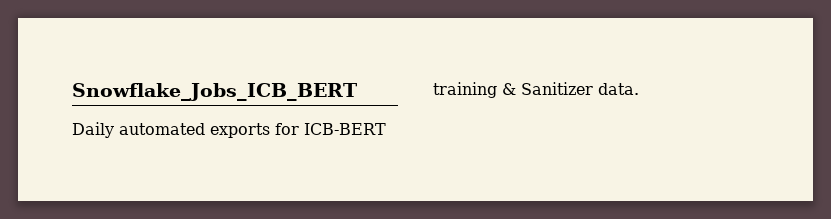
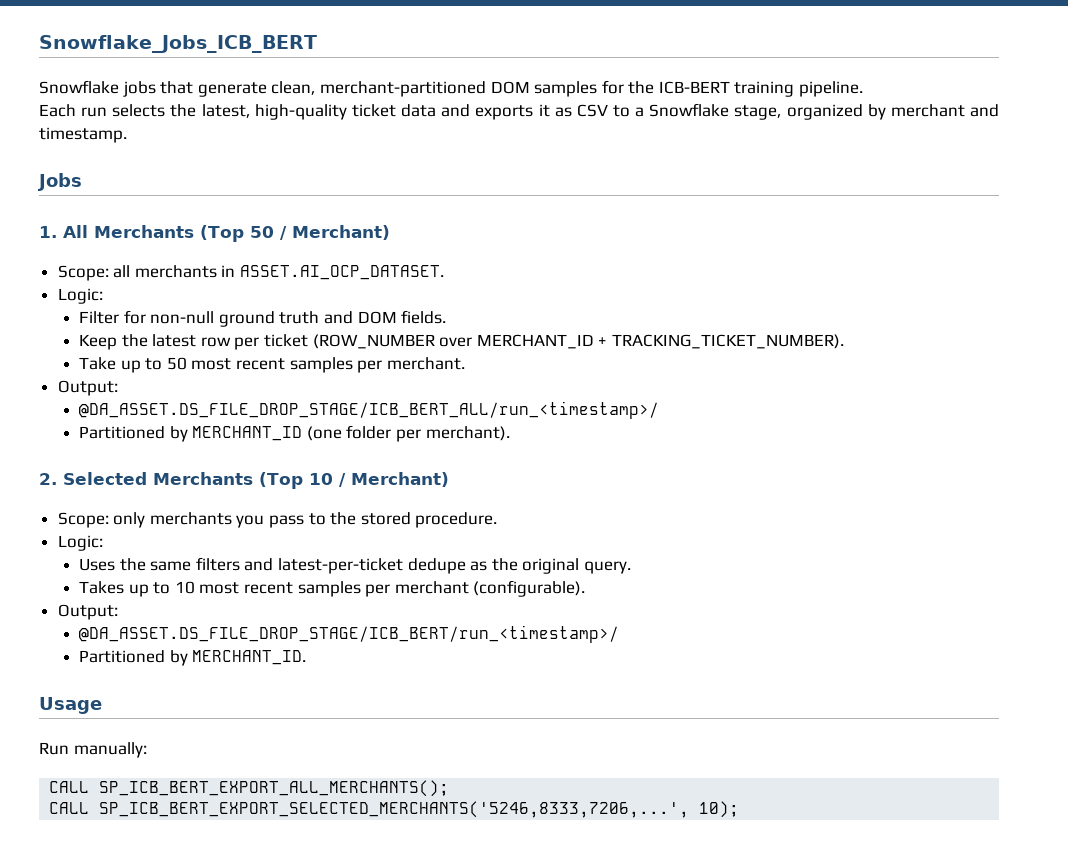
[72,122,386,138] [433,82,639,98] Daily automated exports for ICB-BERT training & Sanitizer data. -> [39,80,864,97] [39,103,999,120] [39,127,127,143] [37,173,82,191] [39,225,390,242] [57,265,445,281] [57,288,103,304] [79,310,447,327] [79,334,844,350] [79,357,465,373] [57,380,118,396] [79,401,660,419] [79,425,510,442] [39,472,449,489] [57,512,498,528] [57,535,103,551] [79,557,631,574] [79,580,586,597] [57,604,118,620] [79,625,620,643] [79,650,307,666] [39,697,102,714] [39,742,147,758] [49,780,450,797] [49,801,740,818] Snowflake jobs that generate clean, merchant-partitioned DOM samples for the ICB-BERT training pipeline. // Each run selects the latest, high-quality ticket data and exports it as CSV to a Snowflake stage, organized by merchant and timestamp. // Jobs // 1. All Merchants (Top 50 / Merchant) // Scope: all merchants in ASSET.AI_OCP_DATASET. // Logic: // Filter for non-null ground truth and DOM fields. // Keep the latest row per ticket (ROW_NUMBER over MERCHANT_ID + TRACKING_TICKET_NUMBER). // Take up to 50 most recent samples per merchant. // Output: // @DA_ASSET.DS_FILE_DROP_STAGE/ICB_BERT_ALL/run_<timestamp>/ // Partitioned by MERCHANT_ID (one folder per merchant). // 2. Selected Merchants (Top 10 / Merchant) // Scope: only merchants you pass to the stored procedure. // Logic: // Uses the same filters and latest-per-ticket dedupe as the original query. // Takes up to 10 most recent samples per merchant (configurable). // Output: // @DA_ASSET.DS_FILE_DROP_STAGE/ICB_BERT/run_<timestamp>/ // Partitioned by MERCHANT_ID. // Usage // Run manually: // CALL SP_ICB_BERT_EXPORT_ALL_MERCHANTS(); // CALL SP_ICB_BERT_EXPORT_SELECTED_MERCHANTS('5246,8333,7206,...', 10);

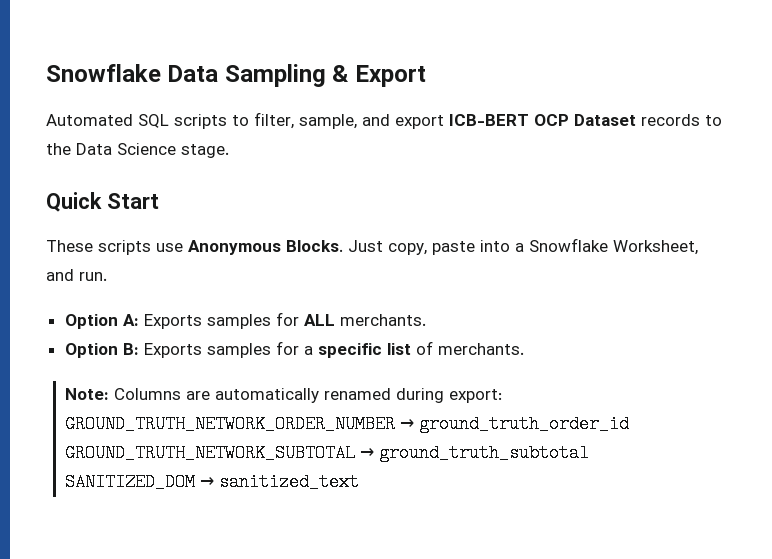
[39,35,317,53] [39,80,864,97] [39,103,999,120] [39,127,127,143] [37,173,82,191] [39,225,390,242] [57,265,445,281] [57,288,103,304] [79,310,447,327] [79,334,844,350] [79,357,465,373] [57,380,118,396] [79,401,660,419] [79,425,510,442] [39,472,449,489] [57,512,498,528] [57,535,103,551] [79,557,631,574] [79,580,586,597] [57,604,118,620] [79,625,620,643] [79,650,307,666] [39,697,102,714] [39,742,147,758] [49,780,450,797] [49,801,740,818] Snowflake_Jobs_ICB_BERT // Snowflake jobs that generate clean, merchant-partitioned DOM samples for the ICB-BERT training pipeline. // Each run selects the latest, high-quality ticket data and exports it as CSV to a Snowflake stage, organized by merchant and timestamp. // Jobs // 1. All Merchants (Top 50 / Merchant) // Scope: all merchants in ASSET.AI_OCP_DATASET. // Logic: // Filter for non-null ground truth and DOM fields. // Keep the latest row per ticket (ROW_NUMBER over MERCHANT_ID + TRACKING_TICKET_NUMBER). // Take up to 50 most recent samples per merchant. // Output: // @DA_ASSET.DS_FILE_DROP_STAGE/ICB_BERT_ALL/run_<timestamp>/ // Partitioned by MERCHANT_ID (one folder per merchant). // 2. Selected Merchants (Top 10 / Merchant) // Scope: only merchants you pass to the stored procedure. // Logic: // Uses the same filters and latest-per-ticket dedupe as the original query. // Takes up to 10 most recent samples per merchant (configurable). // Output: // @DA_ASSET.DS_FILE_DROP_STAGE/ICB_BERT/run_<timestamp>/ // Partitioned by MERCHANT_ID. // Usage // Run manually: // CALL SP_ICB_BERT_EXPORT_ALL_MERCHANTS(); // CALL SP_ICB_BERT_EXPORT_SELECTED_MERCHANTS('5246,8333,7206,...', 10); -> [46,64,426,87] [46,112,722,129] [46,143,229,158] [46,192,159,212] [46,238,698,255] [46,269,107,281] [64,312,426,329] [64,341,524,358] [64,388,502,403] [64,415,629,433] [64,444,589,462] [64,473,359,491] Snowflake Data Sampling & Export // Automated SQL scripts to filter, sample, and export ICB-BERT OCP Dataset records to the Data Science stage. // Quick Start // These scripts use Anonymous Blocks. Just copy, paste into a Snowflake Worksheet, and run. // Option A: Exports samples for ALL merchants. // Option B: Exports samples for a specific list of merchants. // Note: Columns are automatically renamed during export: GROUND_TRUTH_NETWORK_ORDER_NUMBER → ground_truth_order_id GROUND_TRUTH_NETWORK_SUBTOTAL → ground_truth_subtotal SANITIZED_DOM → sanitized_text

